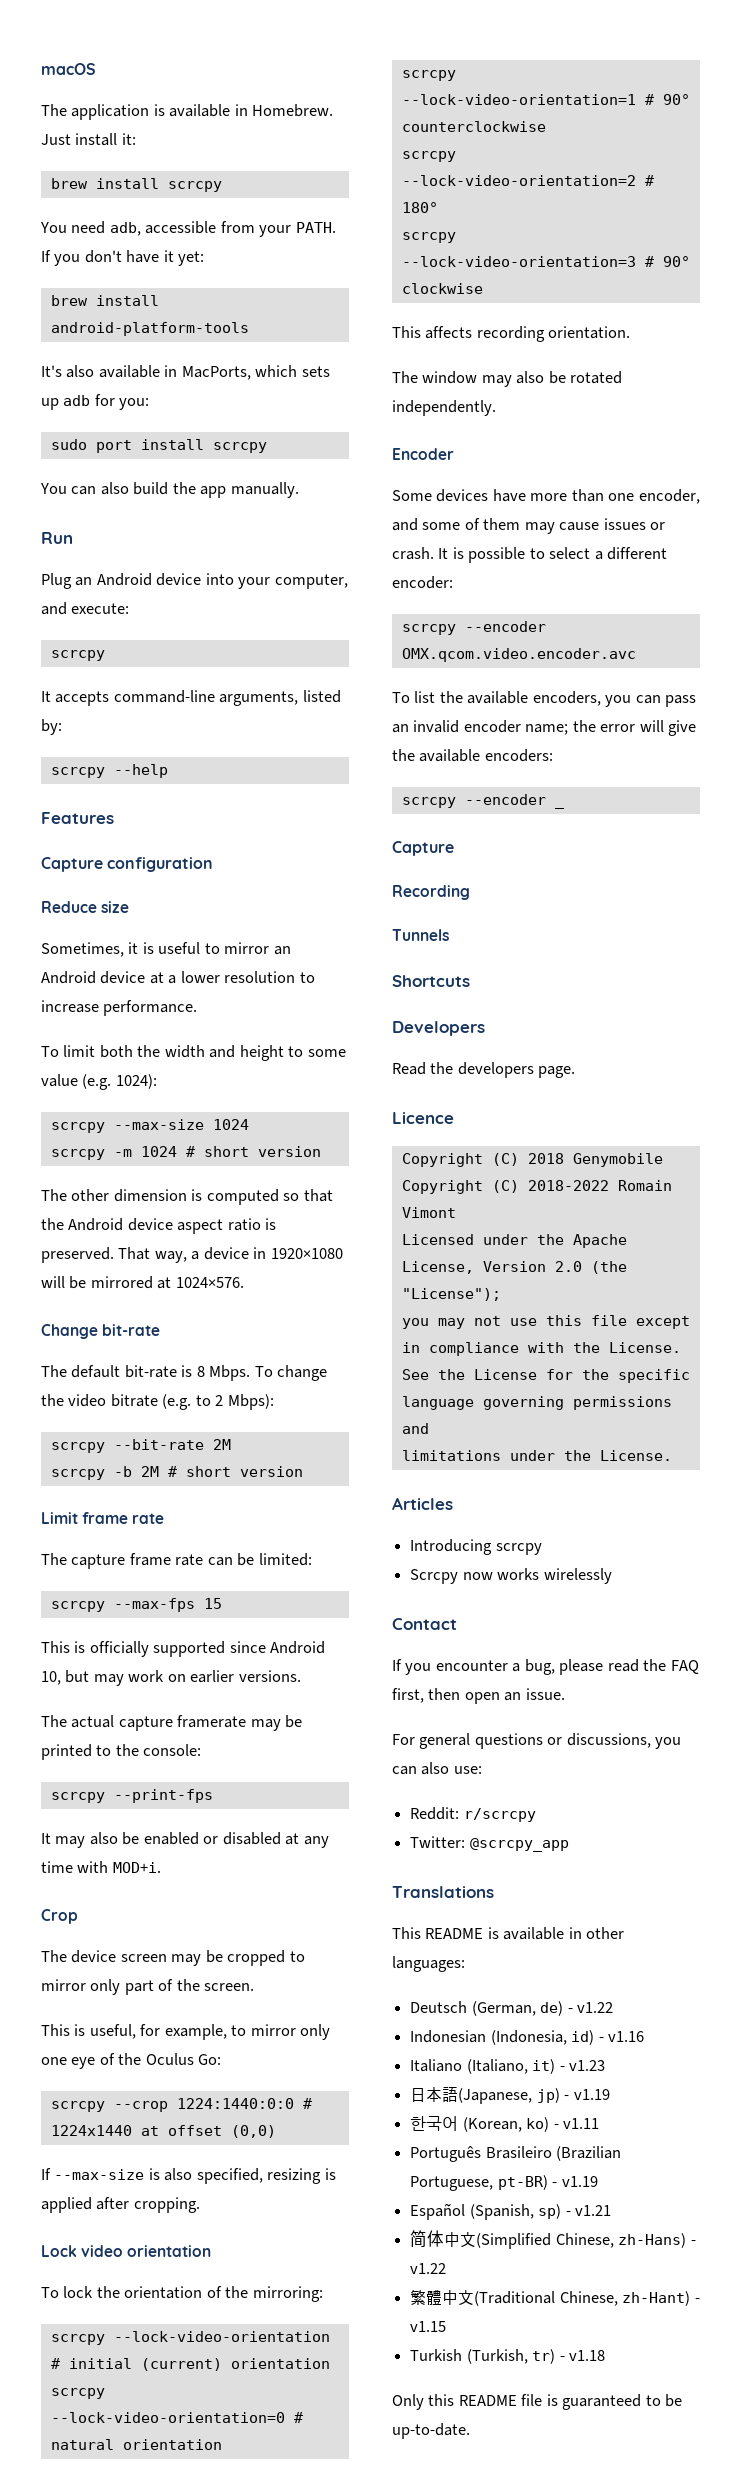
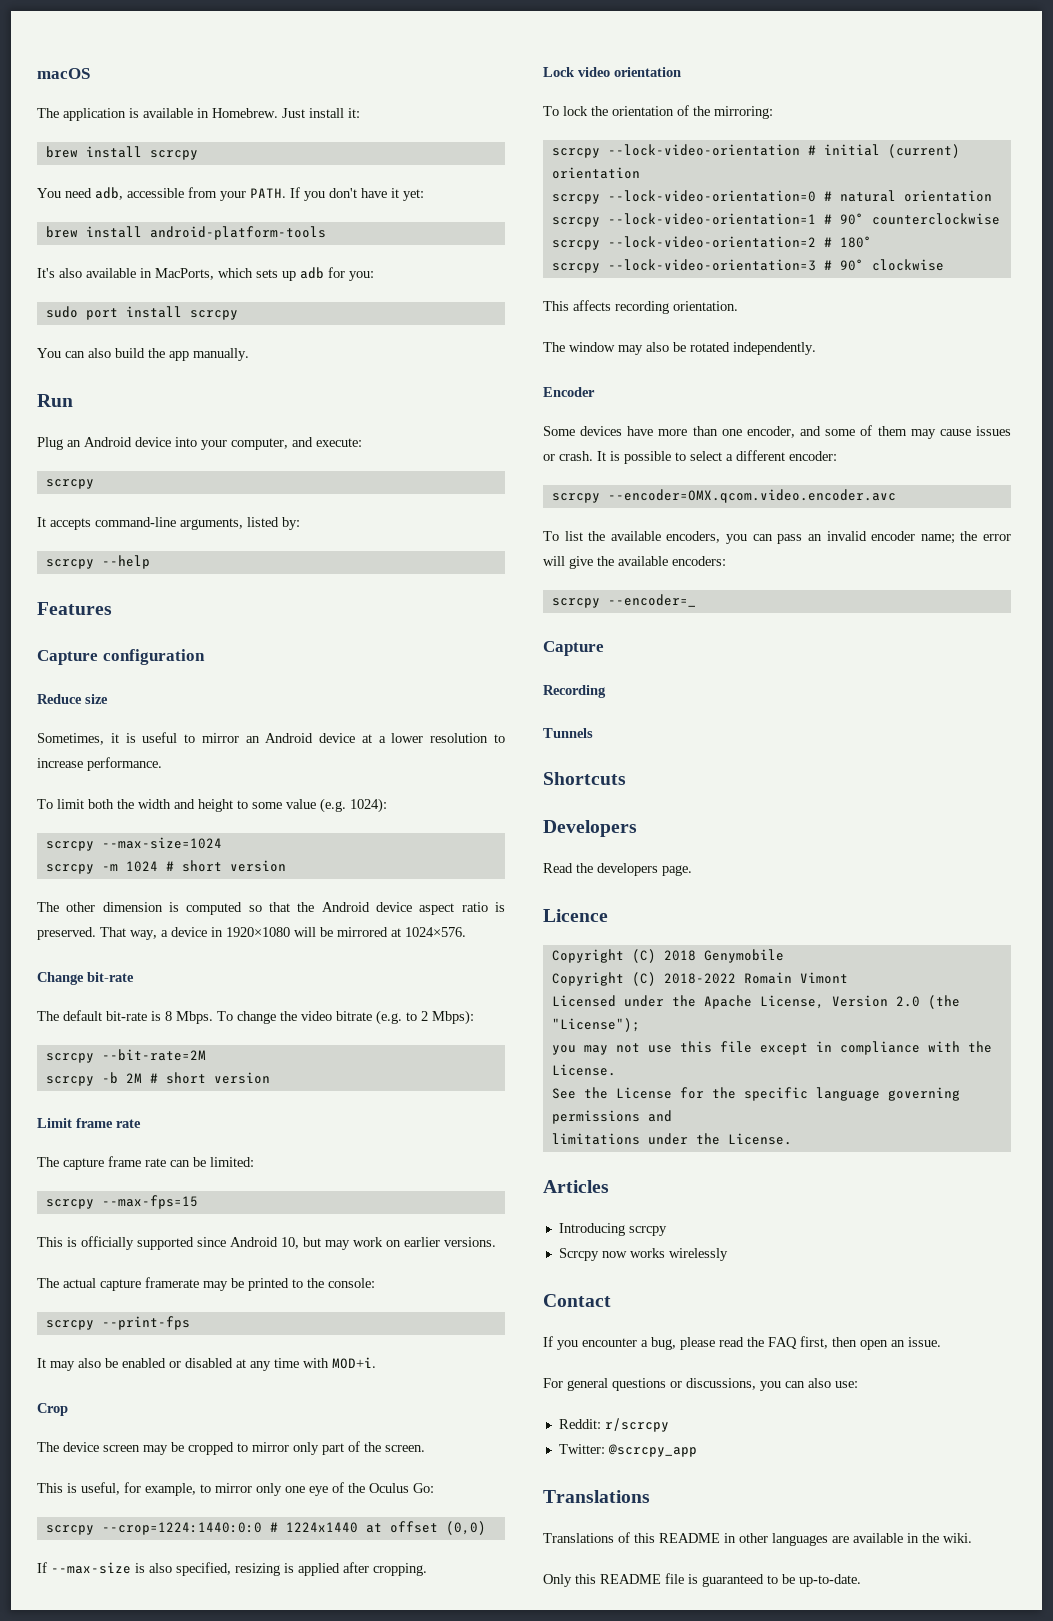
[113,1119,249,1130] --max-size 1024 -> [101,837,222,849] --max-size=1024
[113,1439,231,1450] --bit-rate 2M -> [101,1049,206,1061] --bit-rate=2M
[113,1598,222,1612] --max-fps 15 -> [101,1195,198,1209] --max-fps=15
[113,2098,294,2112] --crop 1224:1440:0:0 -> [101,1522,262,1535] --crop=1224:1440:0:0
[464,621,546,632] [401,648,636,662] --encoder OMX.qcom.video.encoder.avc -> [607,489,896,503] --encoder=OMX.qcom.video.encoder.avc
[464,794,546,805] [554,805,565,809] --encoder _ -> [607,594,696,607] --encoder=_
[392,1927,625,1940] [392,1956,465,1972] [410,2001,613,2016] [410,2030,644,2045] [410,2059,605,2074] [410,2087,610,2104] [410,2116,599,2132] [410,2146,622,2162] [410,2175,598,2191] [410,2203,611,2220] [410,2230,696,2249] [410,2263,447,2274] [410,2290,700,2306] [410,2321,447,2332] [410,2349,605,2364] This README is available in other languages: // Deutsch (German, de) - v1.22 // Indonesian (Indonesia, id) - v1.16 // Italiano (Italiano, it) - v1.23 // 日本語(Japanese, jp) - v1.19 // 한국어 (Korean, ko) - v1.11 // Português Brasileiro (Brazilian Portuguese, pt-BR) - v1.19 // Español (Spanish, sp) - v1.21 // 简体中文(Simplified Chinese, zh-Hans) - v1.22 // 繁體中文(Traditional Chinese, zh-Hant) - v1.15 // Turkish (Turkish, tr) - v1.18 -> [543,1532,972,1546] Translations of this README in other languages are available in the wiki.

